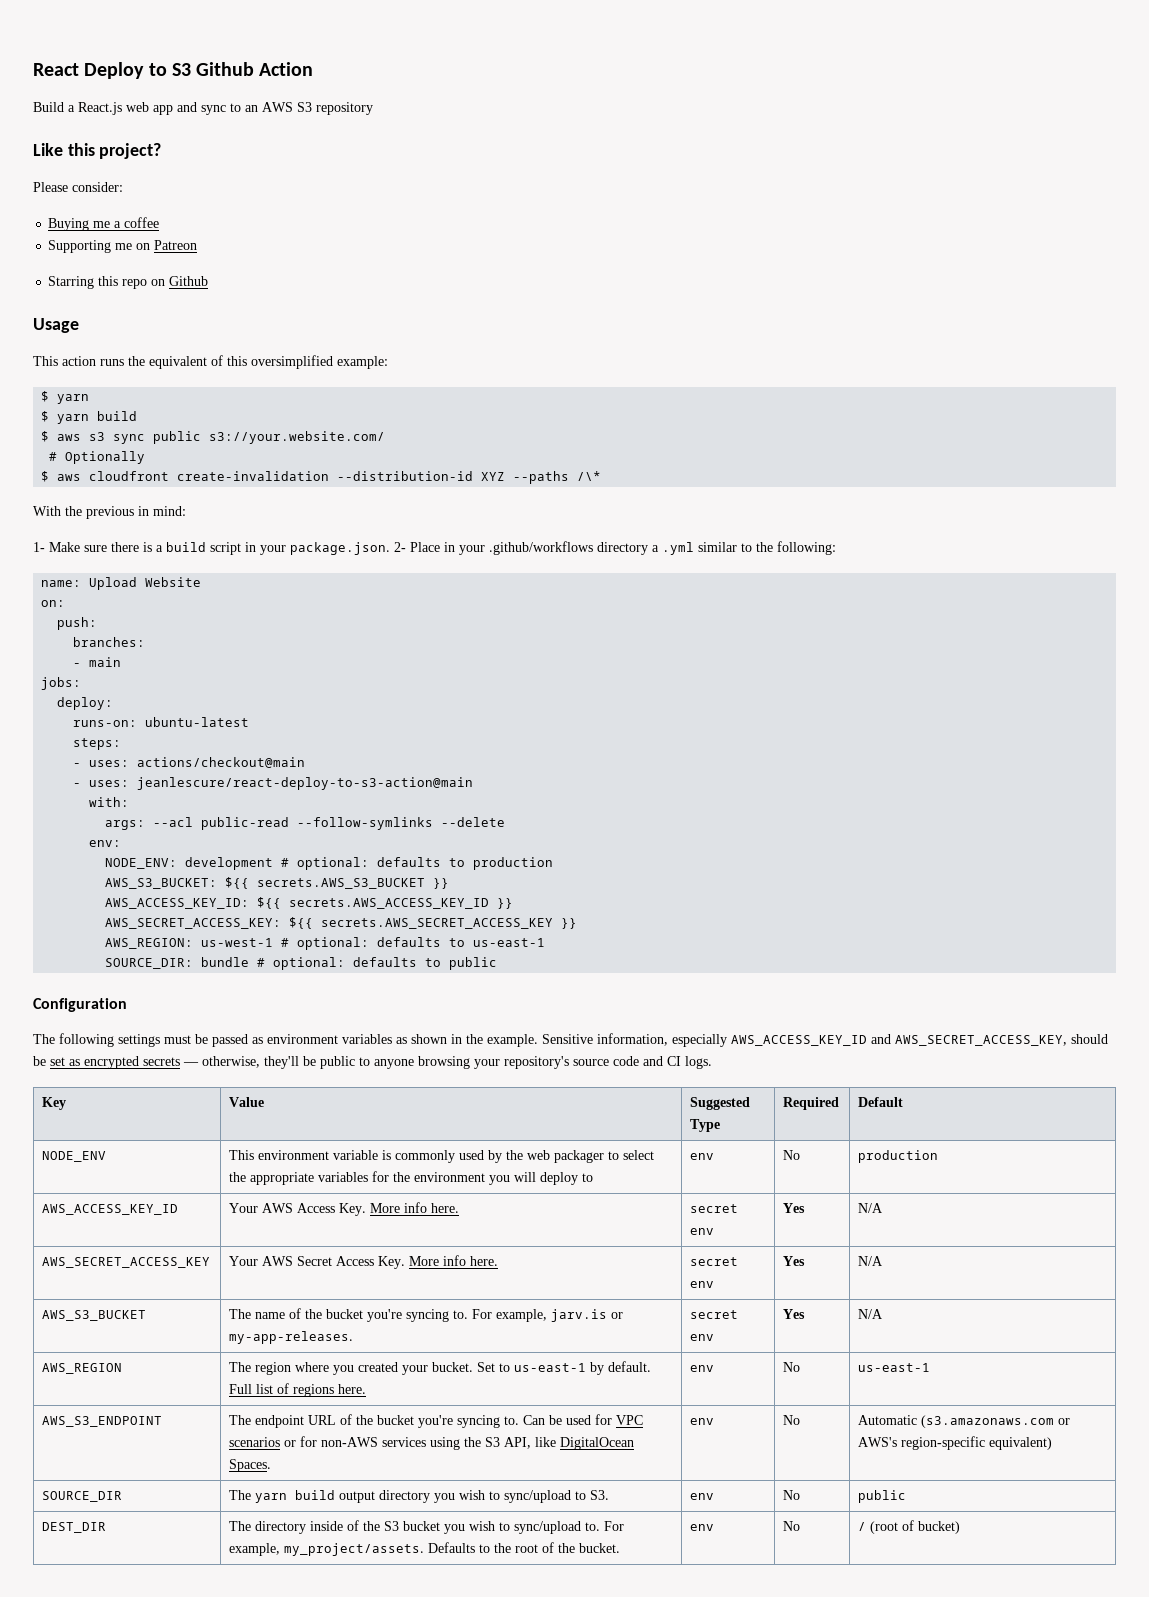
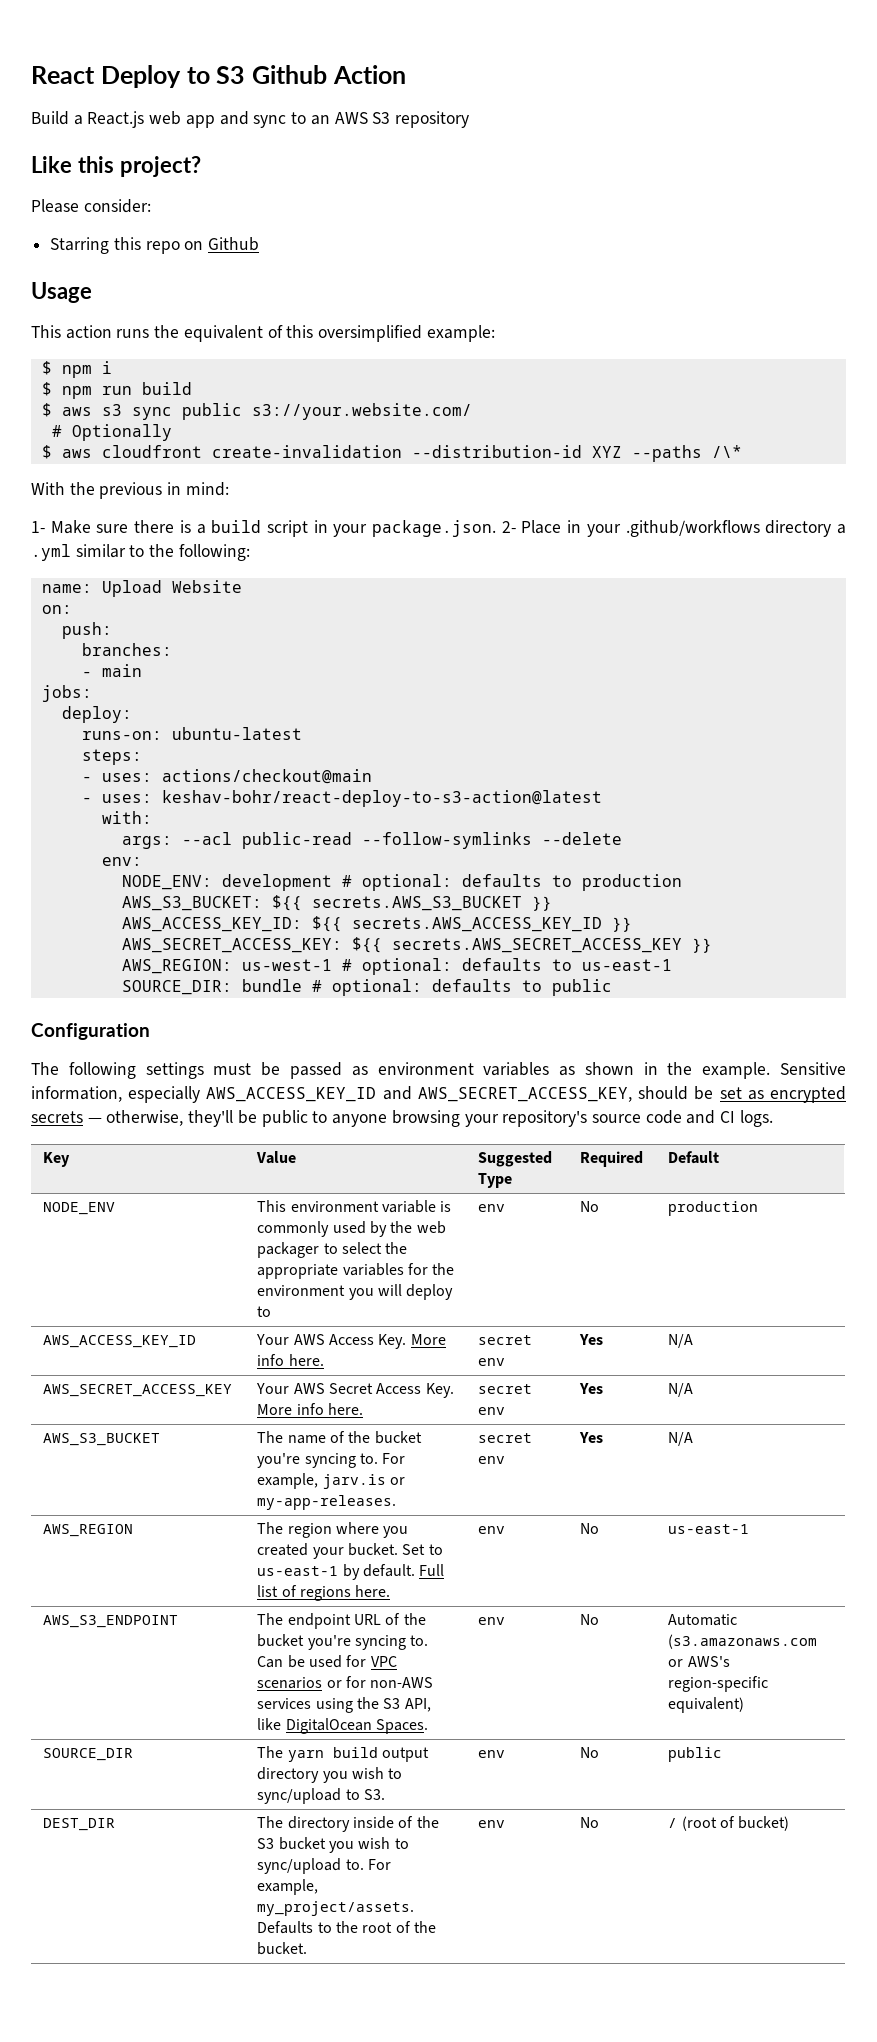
[48,217,160,231] [48,240,198,253] // Buying me a coffee // Supporting me on Patreon -> (151, 206) none
[57,394,90,404] [41,411,90,424] yarn // $ yarn -> [61,361,112,378] [41,382,132,399] npm i // $ npm run
[137,777,474,790] jeanlescure/react-deploy-to-s3-action@main -> [161,790,602,807] keshav-bohr/react-deploy-to-s3-action@latest

